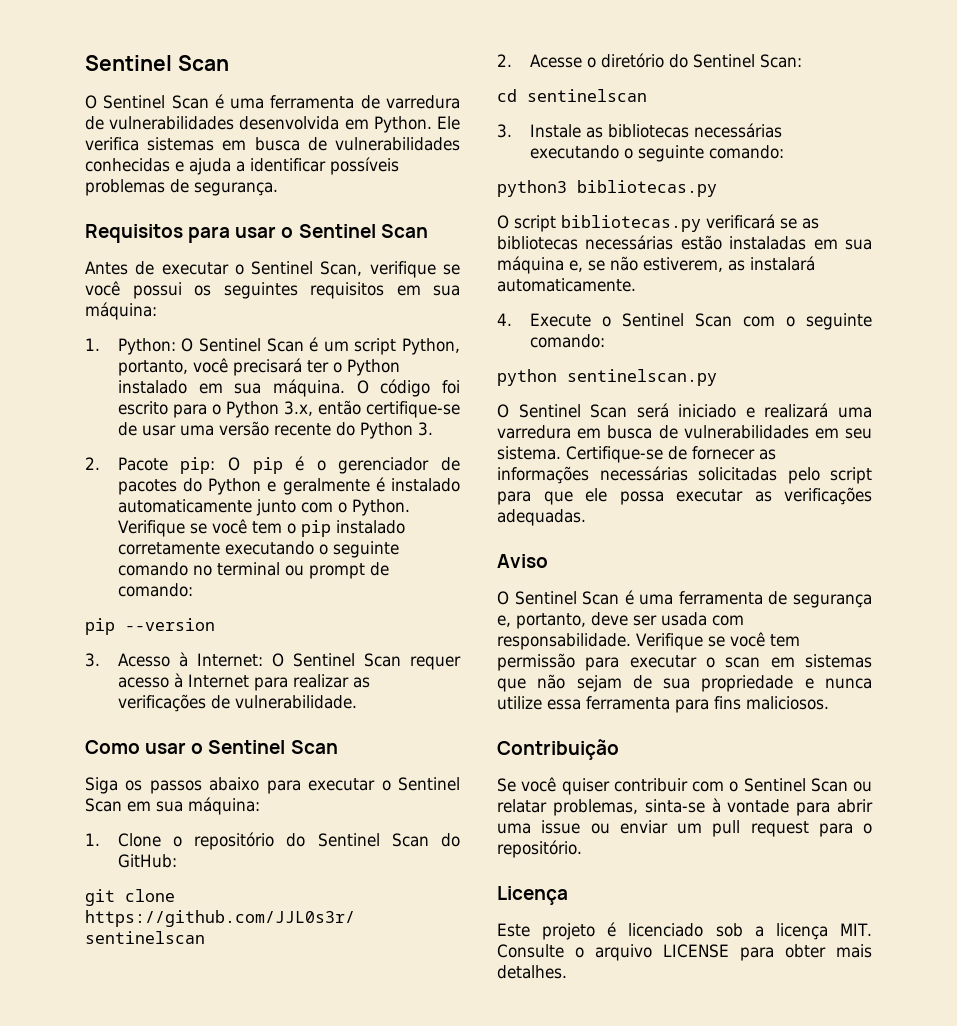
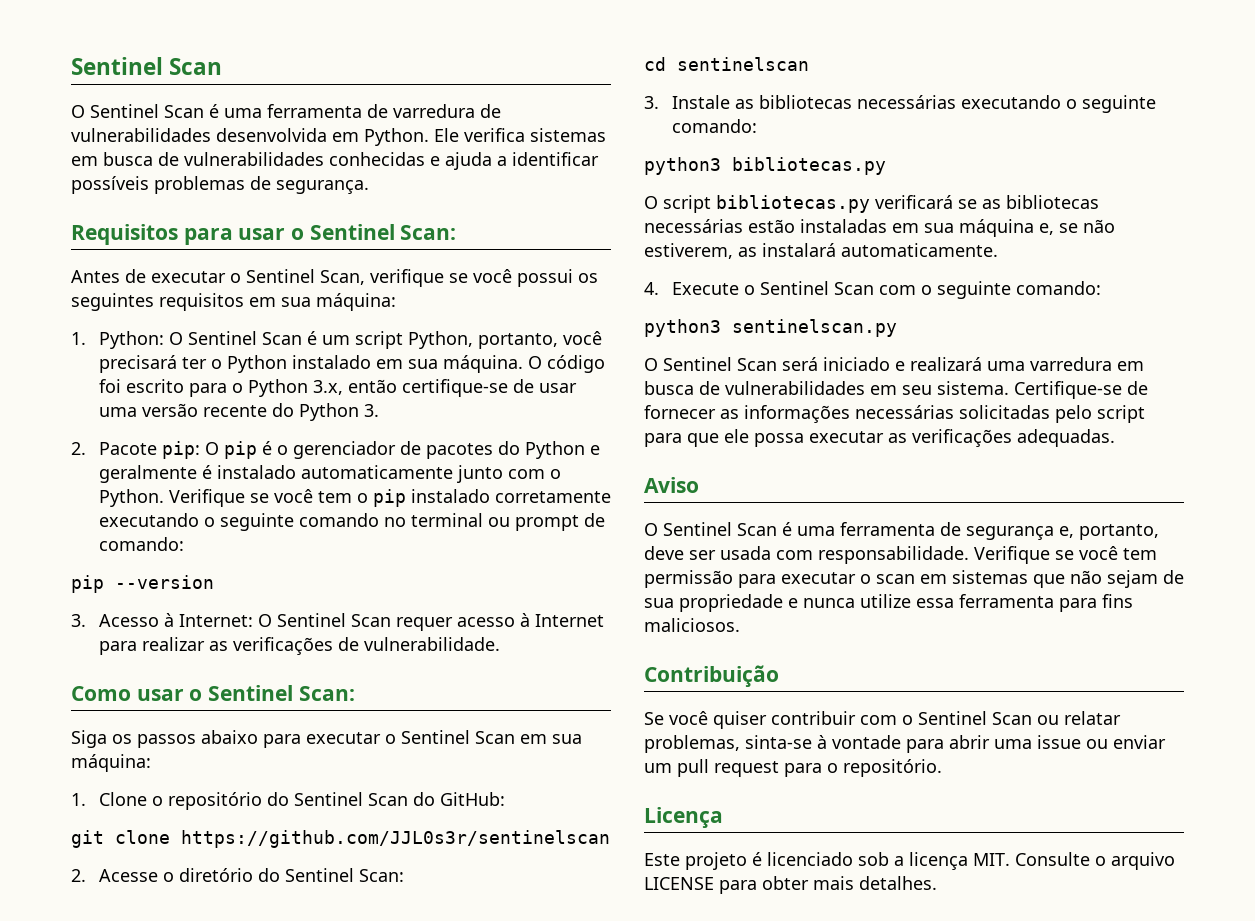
[380,224,428,238] Scan -> [400,225,457,240] Scan:
[290,740,338,754] Scan -> [298,686,355,701] Scan:
[497,369,557,386] python -> [644,319,721,337] python3

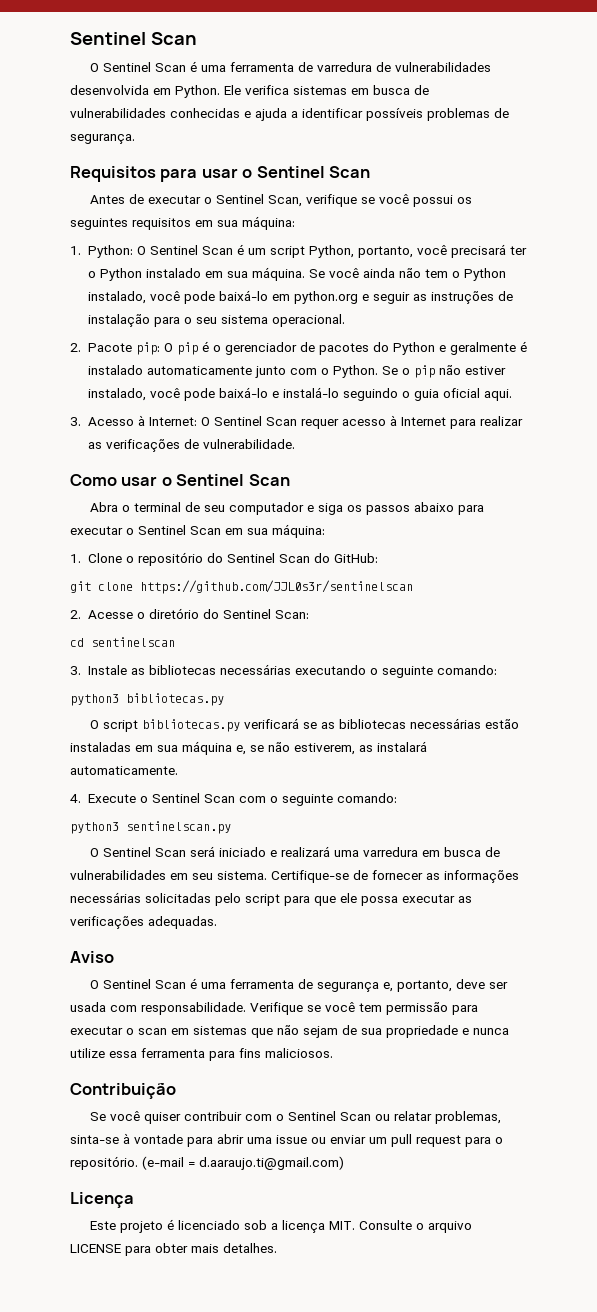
[400,225,457,240] Scan: -> [329,166,371,178] Scan
[527,355,605,373] [98,379,577,397] [98,403,379,421] O código foi escrito para o Python 3.x, então certifique-se de usar uma versão recente do Python 3. -> [308,268,506,281] [87,290,513,304] [87,314,345,327] Se você ainda não tem o Python instalado, você pode baixá-lo em python.org e seguir as instruções de instalação para o seu sistema operacional.
[168,489,611,507] [98,513,605,531] [98,537,184,551] [71,575,214,593] Verifique se você tem o pip instalado corretamente executando o seguinte comando no terminal ou prompt de comando: // pip --version -> [381,365,506,378] [87,387,512,401] Se o pip não estiver instalado, você pode baixá-lo e instalá-lo seguindo o guia oficial aqui.
[298,686,355,701] [71,730,107,748] Scan: // Siga -> [248,474,290,486] [90,502,344,515] Scan // Abra o terminal de seu computador e siga
(942, 768) none -> [142,1156,344,1170] (e-mail = d.aaraujo.ti@gmail.com)

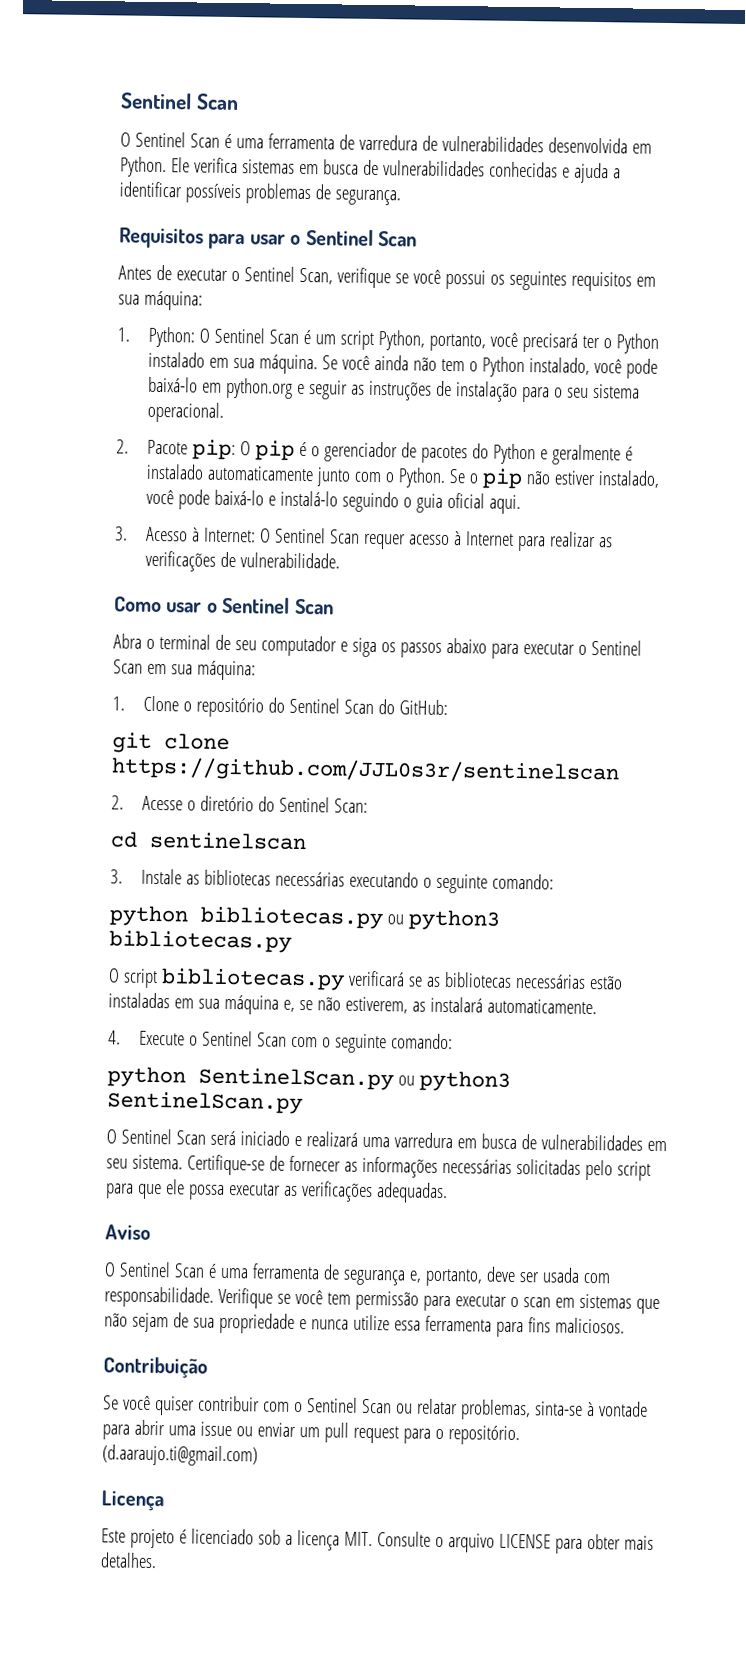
(497, 670) none -> [109,905,404,930] python bibliotecas.py ou
[70,821,231,834] python3 sentinelscan.py -> [107,1066,511,1092] [107,1091,303,1115] python SentinelScan.py ou python3 SentinelScan.py
[142,1156,344,1170] (e-mail = d.aaraujo.ti@gmail.com) -> [102,1444,258,1467] (d.aaraujo.ti@gmail.com)

